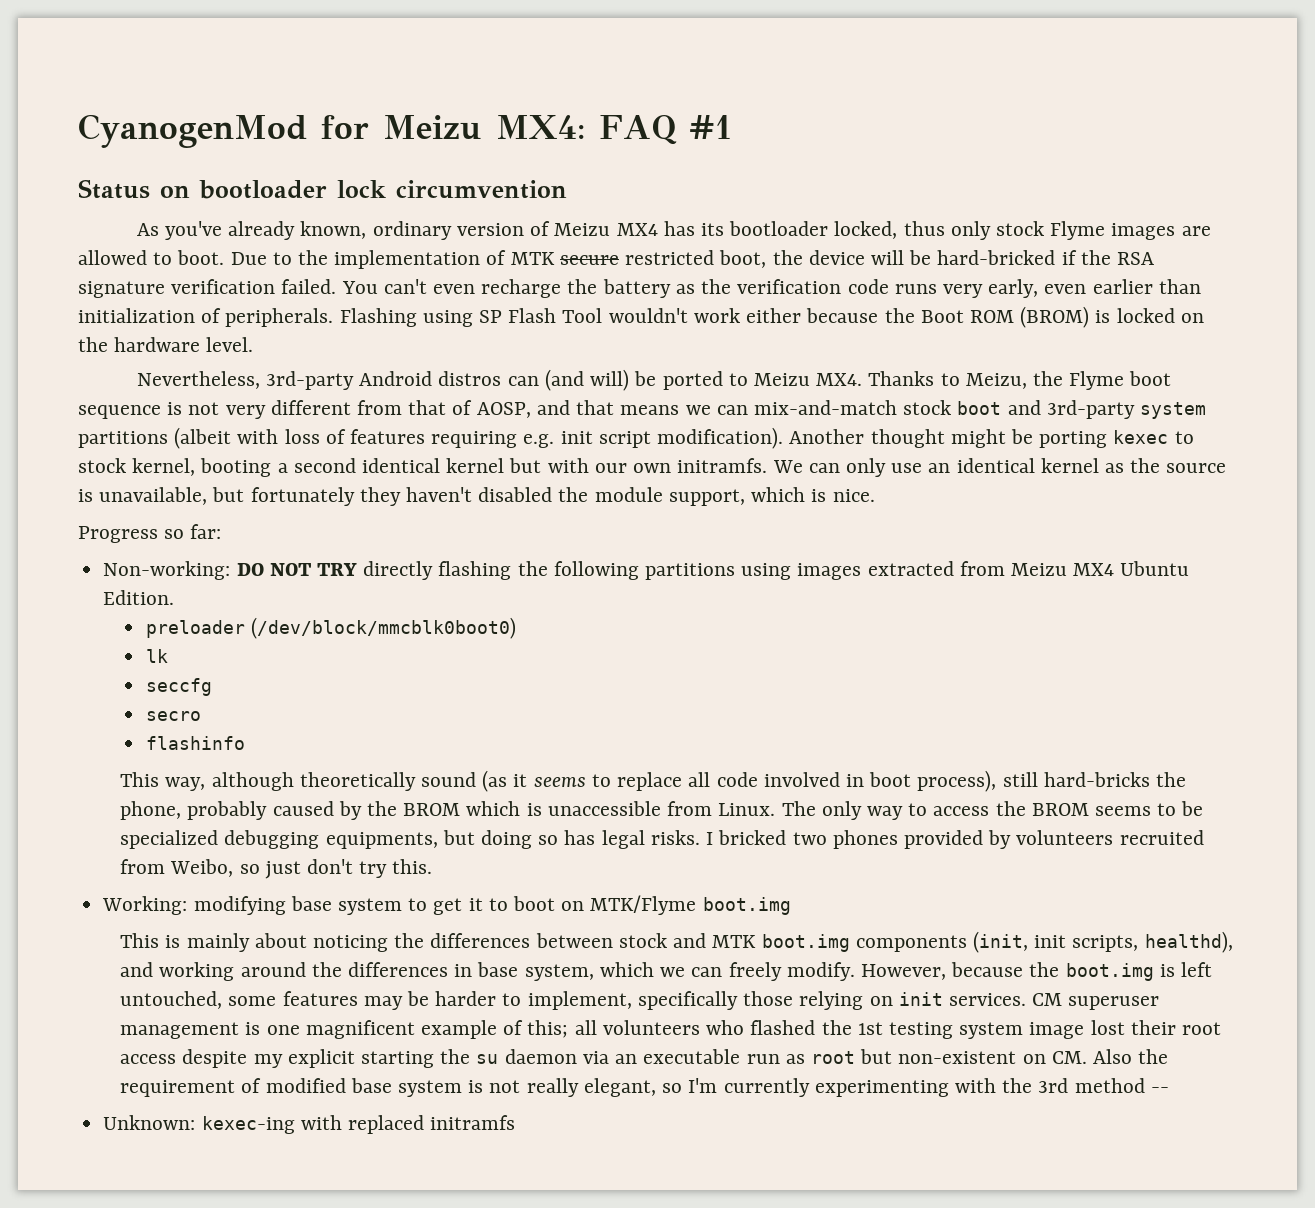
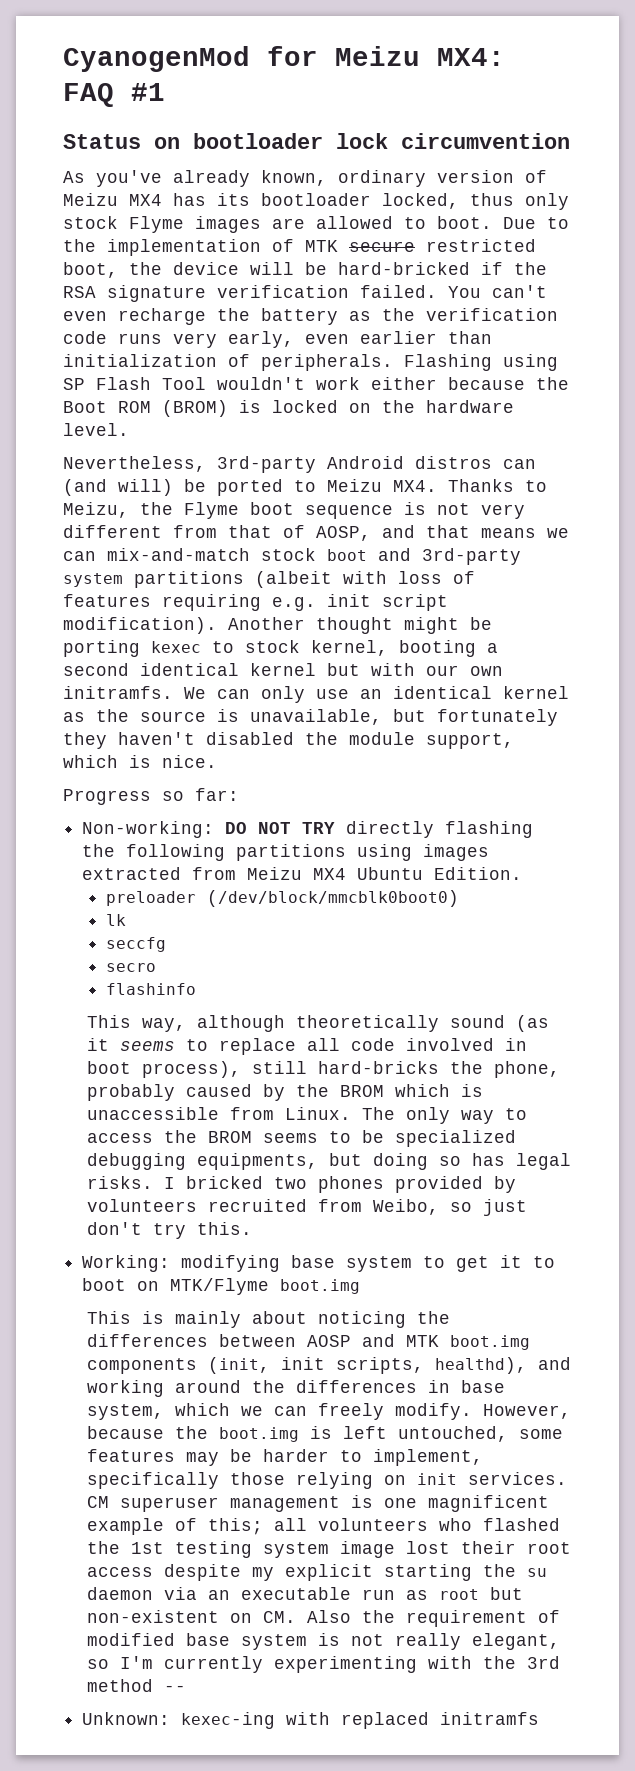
[618,933,667,948] stock -> [306,1335,351,1347] AOSP

